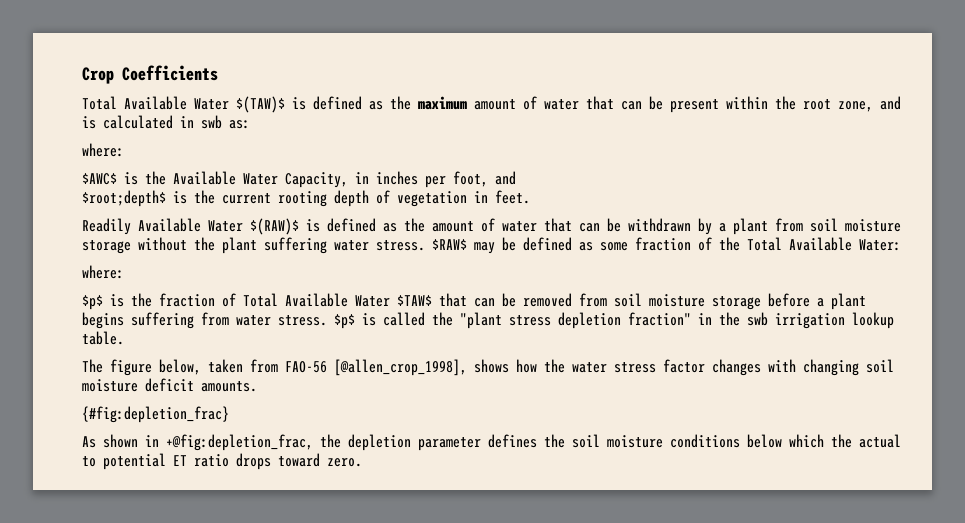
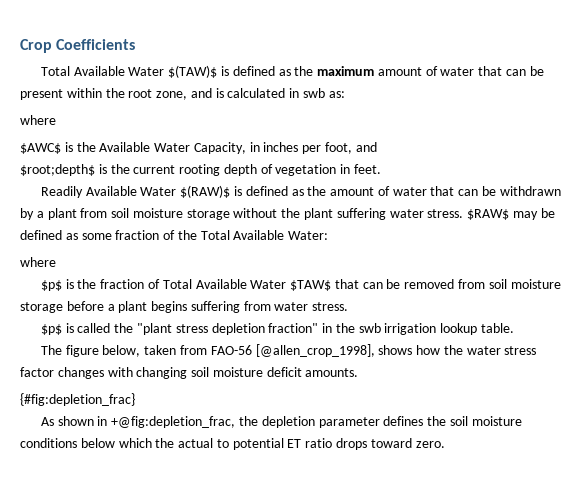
[82,143,124,157] where: -> [20,115,56,125] where
[82,265,124,279] where: -> [20,257,56,267] where
(327, 320) none -> (349, 306) //

